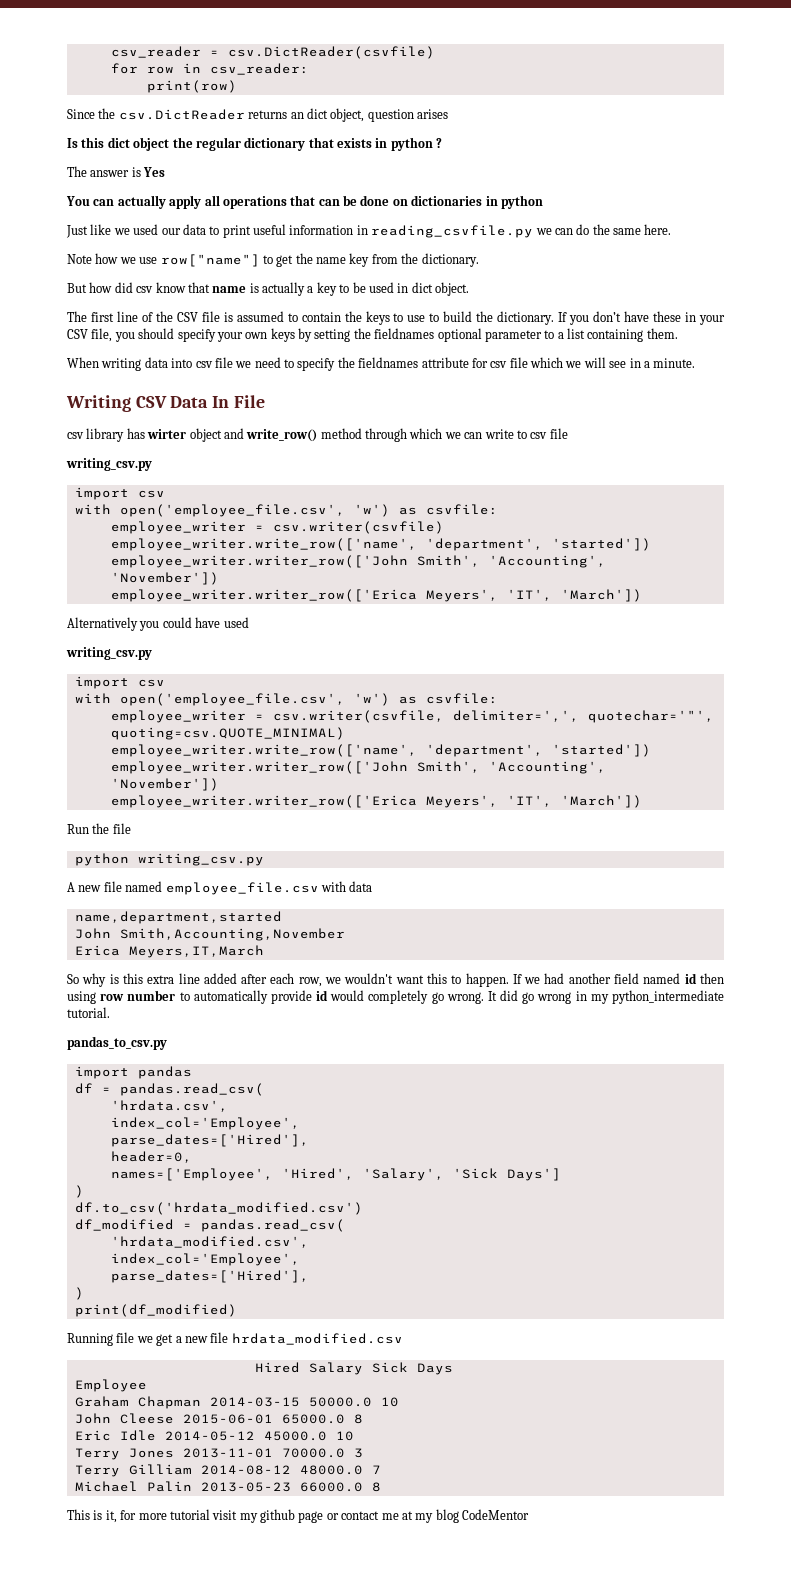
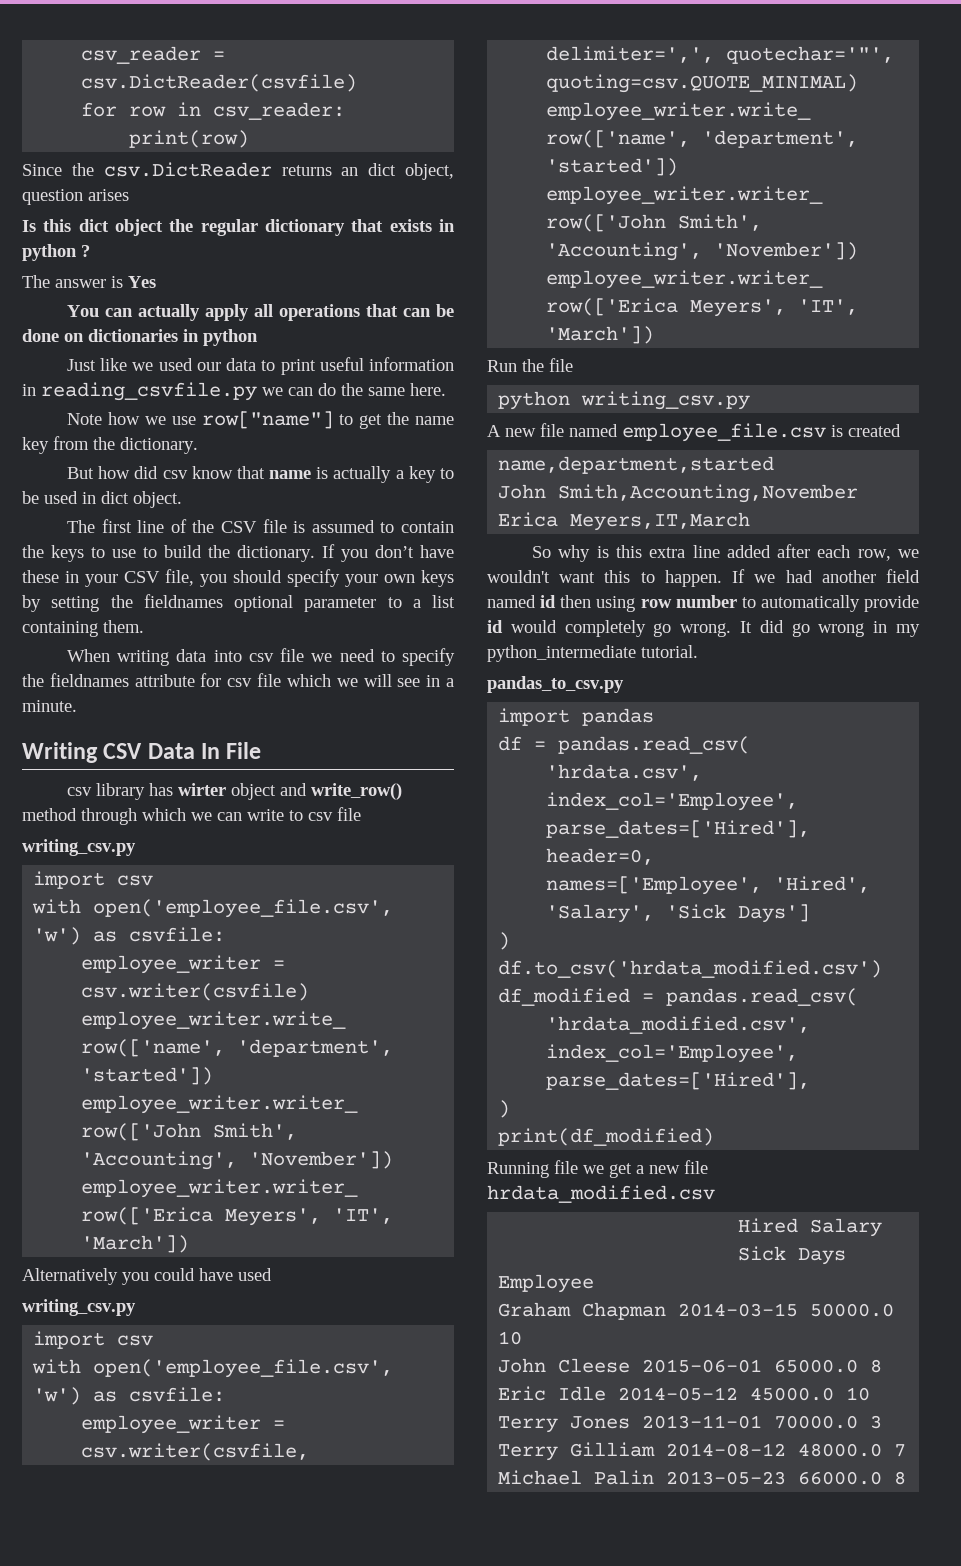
[320,881,373,892] with data -> [831,424,901,437] is created
[67,1509,529,1523] // This is it, for more tutorial visit my github page or contact me at my blog CodeMentor -> (907, 1478) none

